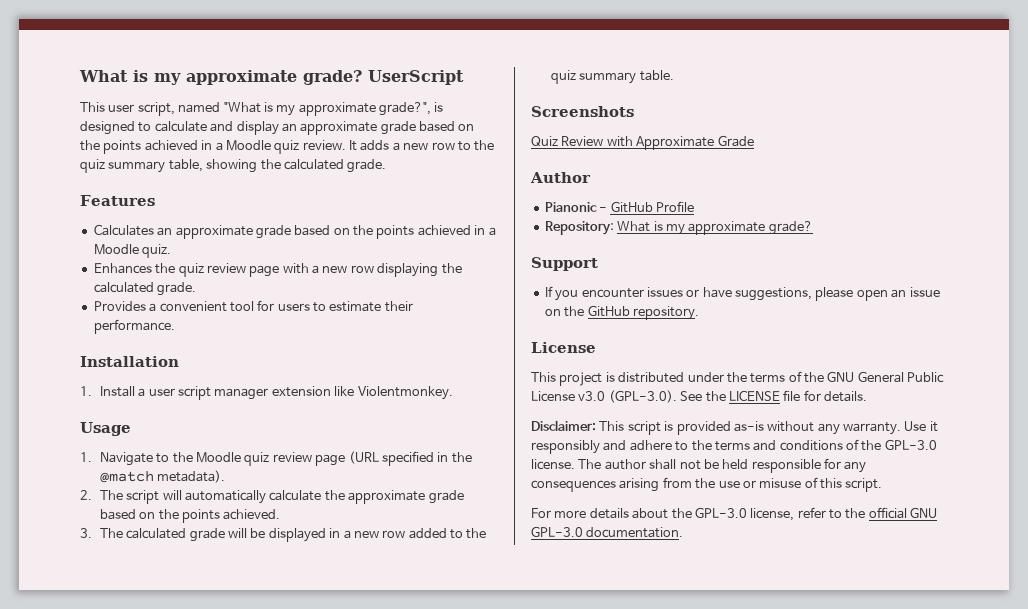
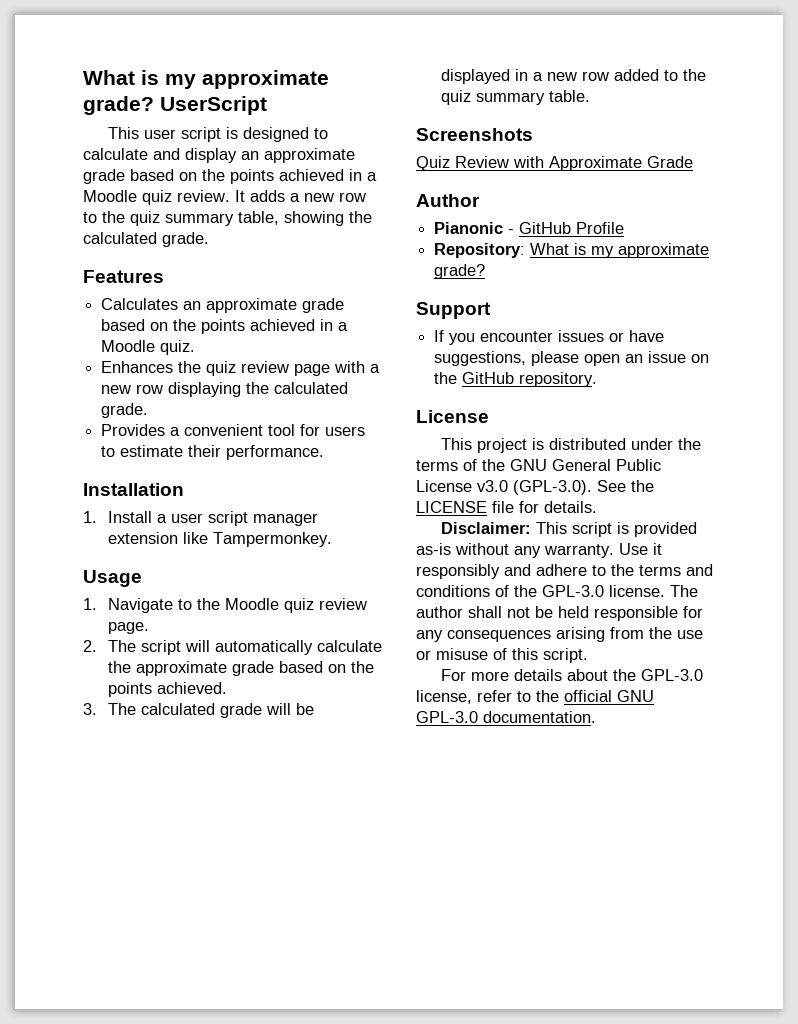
[137,102,431,116] script, named "What is my approximate grade?", -> [180,127,221,142] script
[357,386,453,400] Violentmonkey. -> [212,532,332,547] Tampermonkey.
[315,451,472,466] [99,470,226,483] page (URL specified in the @match metadata). -> [107,622,149,634] page.

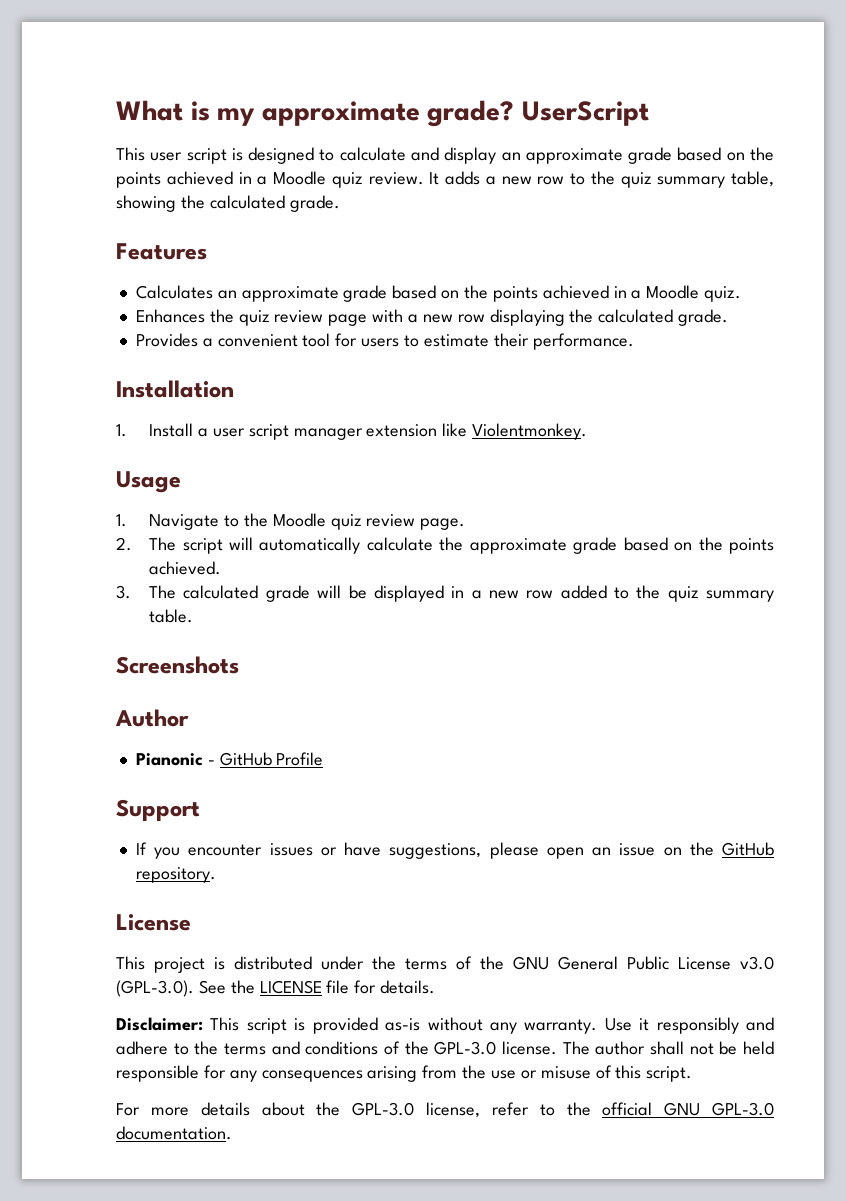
[212,532,332,547] Tampermonkey. -> [472,423,588,440] Violentmonkey.
[416,156,693,171] // Quiz Review with Approximate Grade -> (239, 665) none
[434,243,710,258] [434,264,486,279] // Repository: What is my approximate grade? -> (324, 759) none

